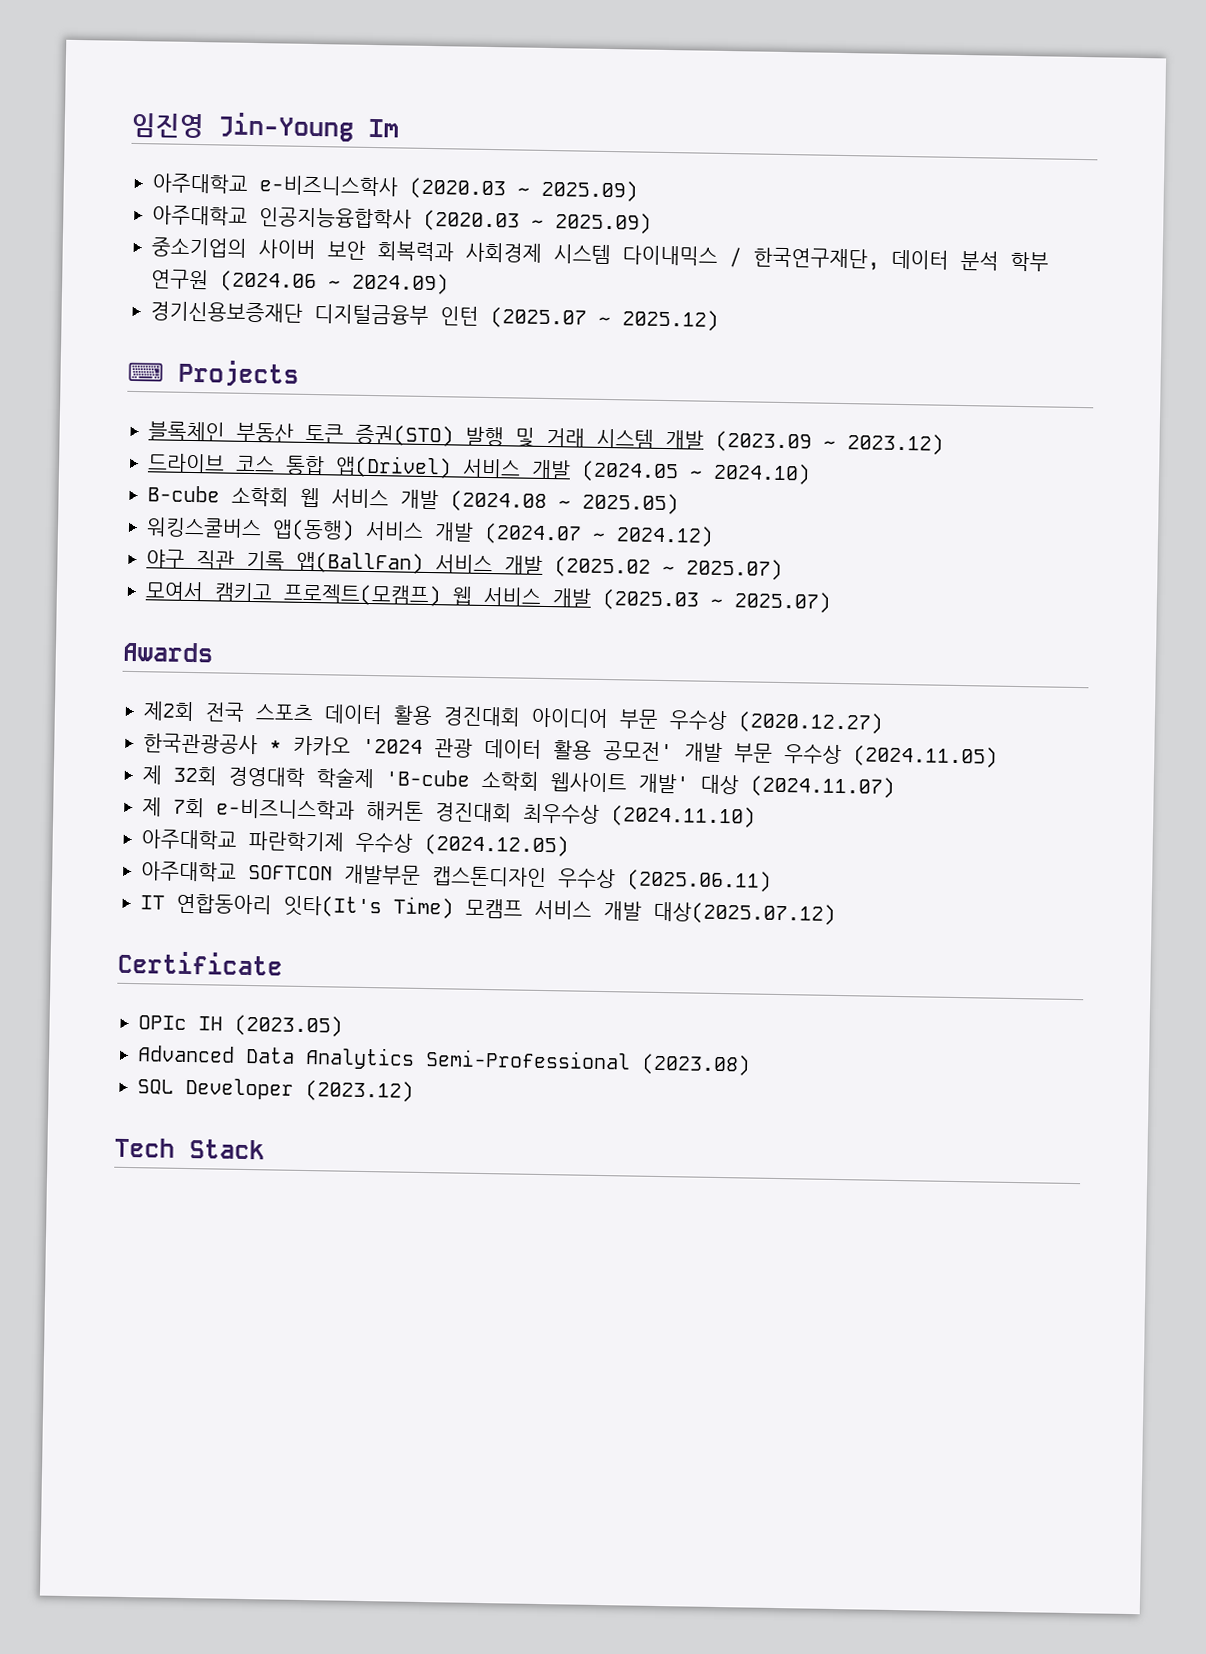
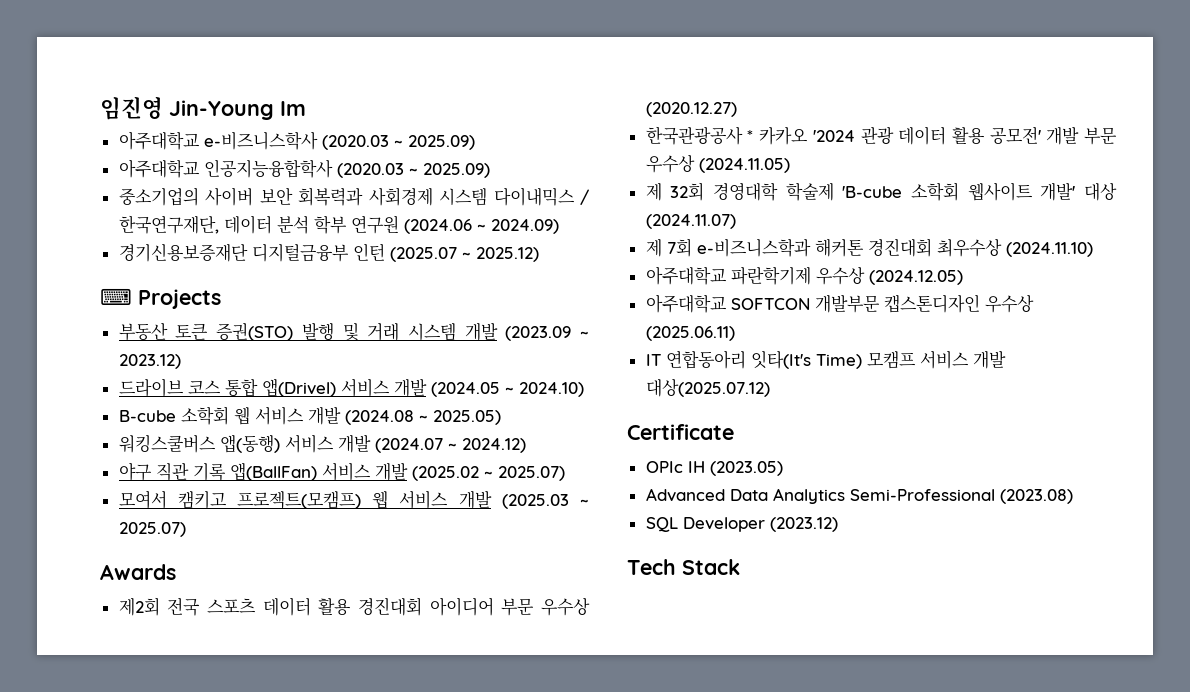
[148,421,225,442] 블록체인 -> (221, 299) none

